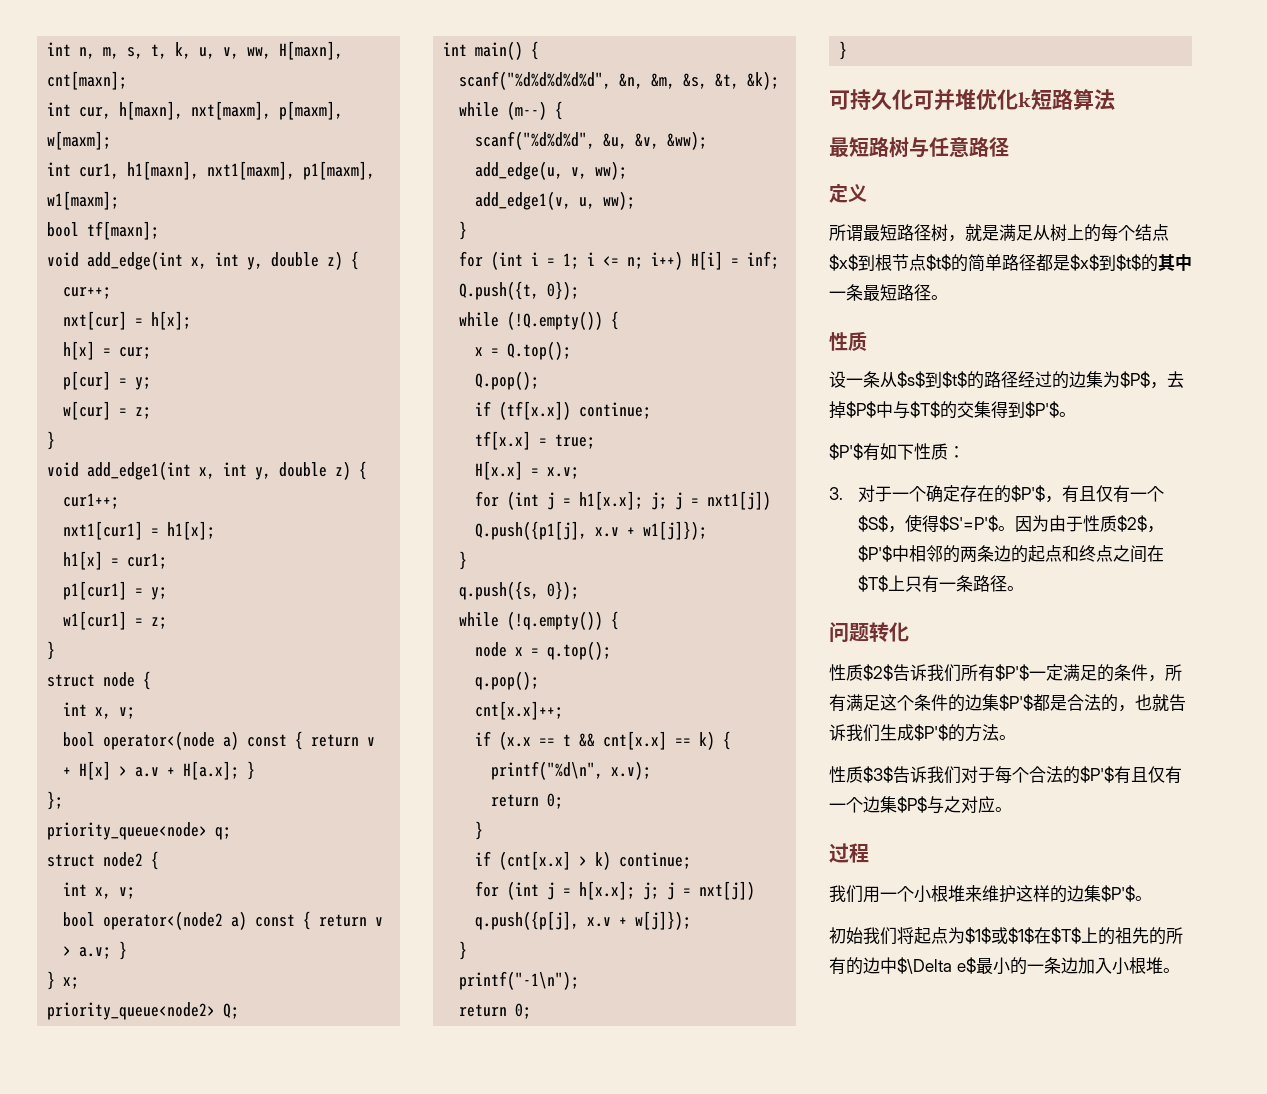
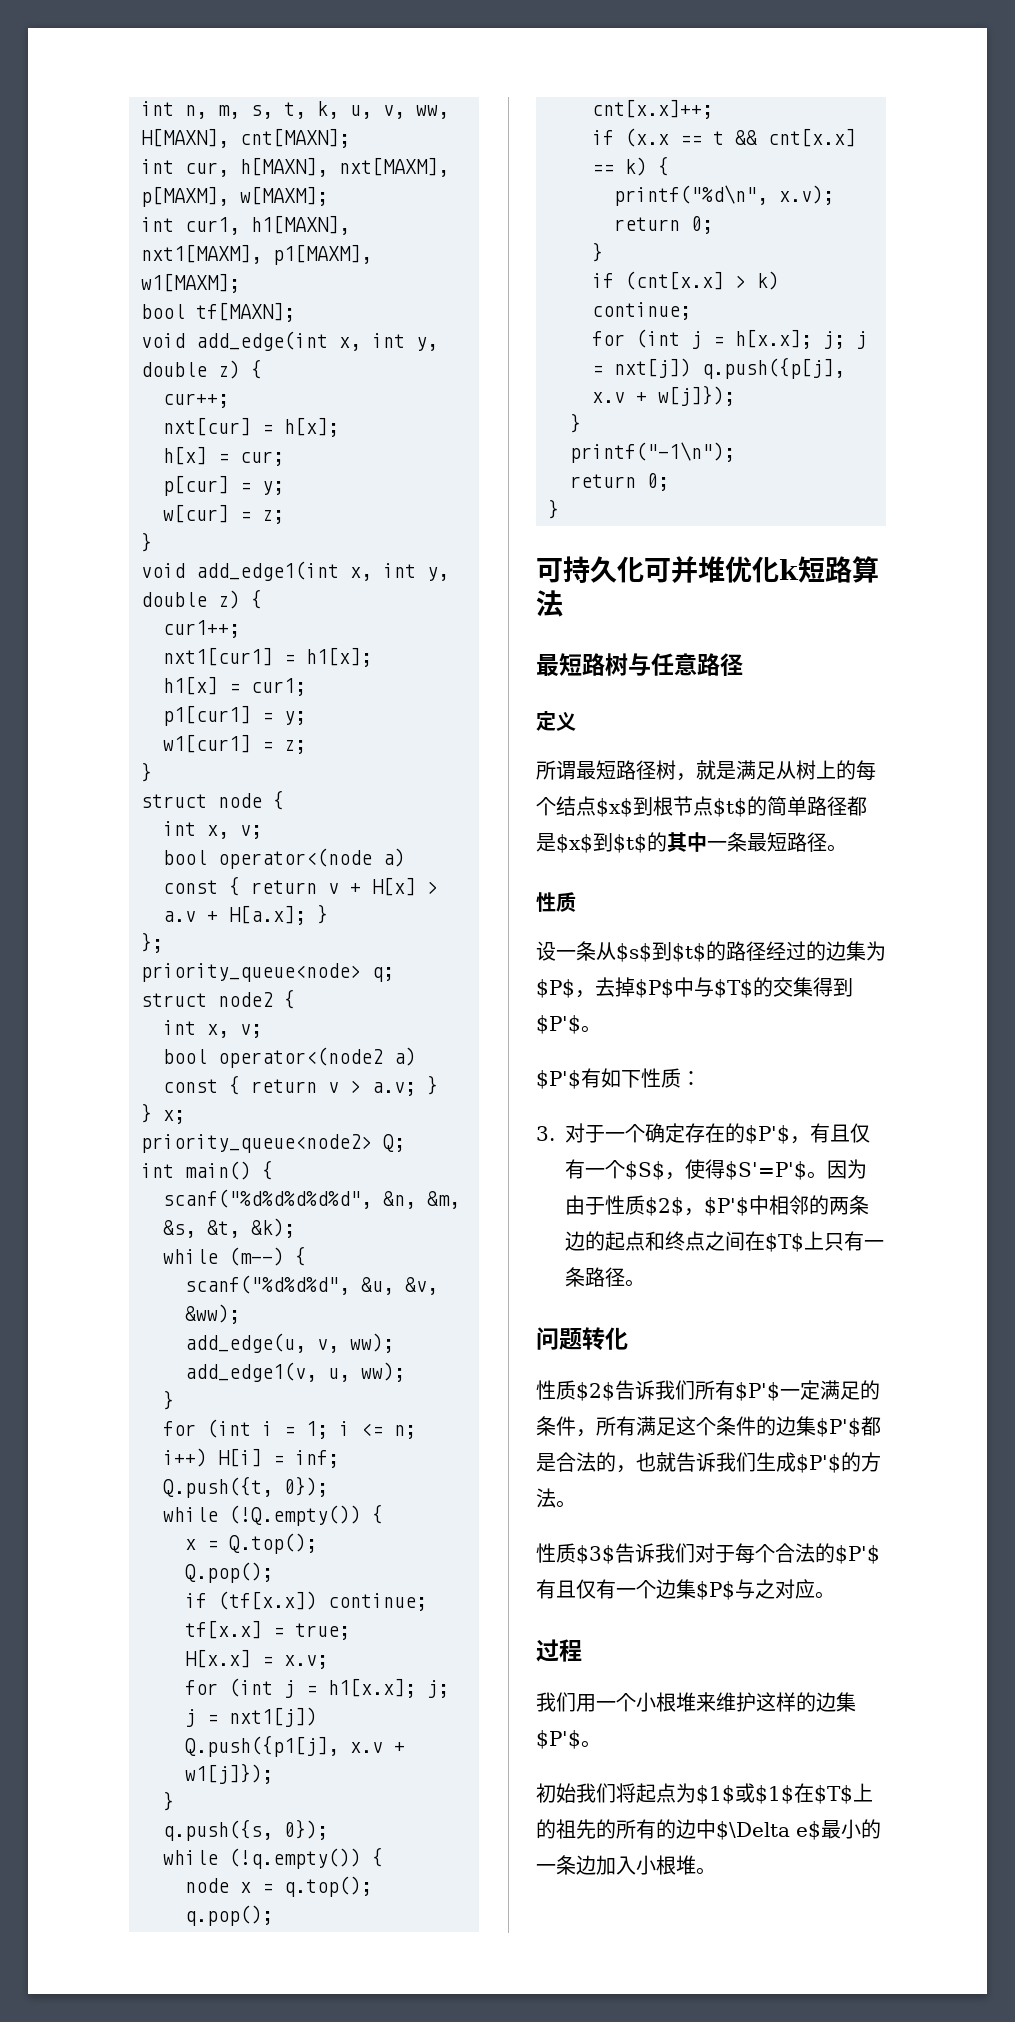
[279,41,344,60] [47,71,128,90] H[maxn], cnt[maxn]; -> [141,128,350,148] H[MAXN], cnt[MAXN];
[119,101,344,120] [47,131,112,150] [47,161,376,180] [47,191,120,210] [47,221,160,240] h[maxn], nxt[maxm], p[maxm], w[maxm]; // int cur1, h1[maxn], nxt1[maxm], p1[maxm], w1[maxm]; // bool tf[maxn]; -> [240,157,449,177] [141,186,328,207] [141,215,350,235] [141,244,372,265] [141,273,240,293] [141,302,295,322] h[MAXN], nxt[MAXM], p[MAXM], w[MAXM]; // int cur1, h1[MAXN], nxt1[MAXM], p1[MAXM], w1[MAXM]; // bool tf[MAXN];

